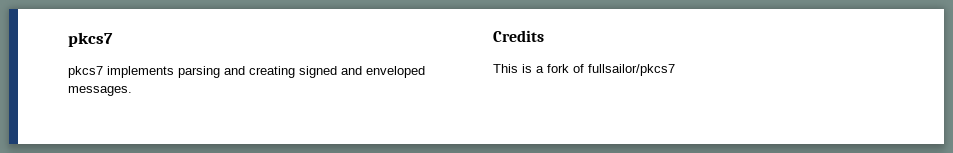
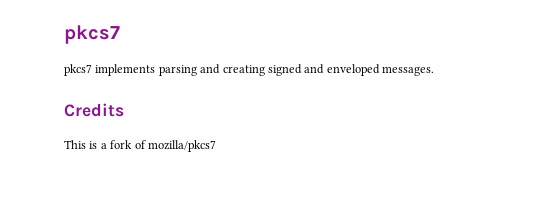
[588,64,675,76] fullsailor/pkcs7 -> [147,140,216,152] mozilla/pkcs7

